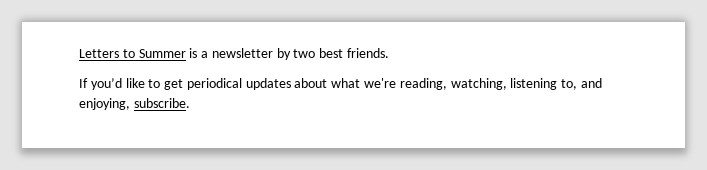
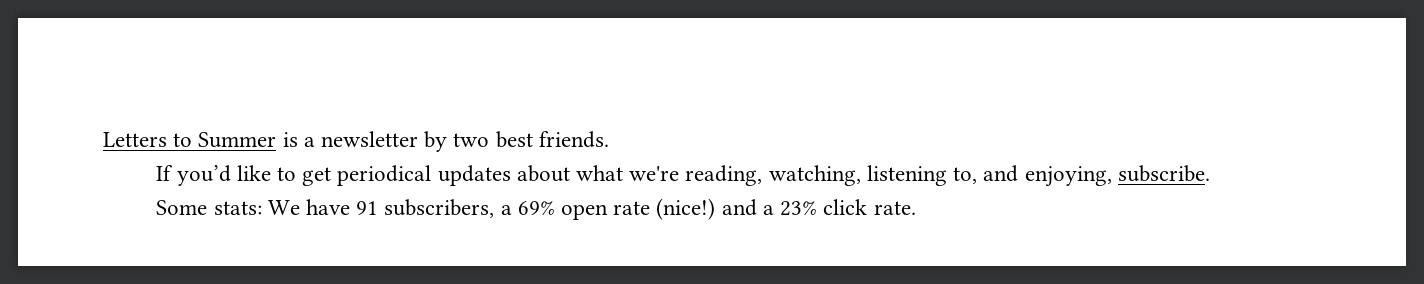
(190, 103) none -> [156,198,916,220] // Some stats: We have 91 subscribers, a 69% open rate (nice!) and a 23% click rate.

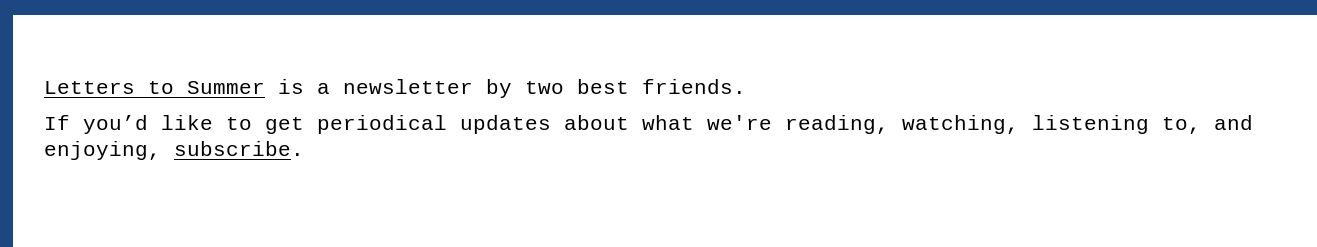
[156,198,916,220] // Some stats: We have 91 subscribers, a 69% open rate (nice!) and a 23% click rate. -> (304, 148) none

